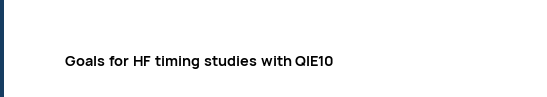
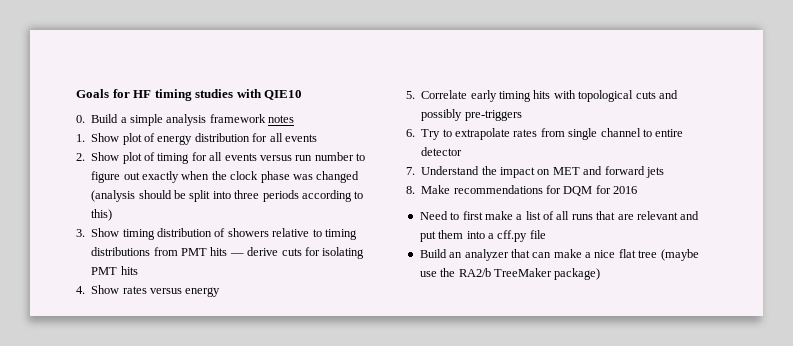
(335, 61) none -> [76,114,295,126] [76,133,317,145] [76,152,365,164] [91,171,360,183] [91,190,364,202] [91,209,113,221] [76,228,357,240] [91,247,365,259] [91,266,138,275] [76,285,221,297] [406,90,678,102] [421,109,522,121] [406,128,684,140] [421,147,463,156] [406,166,664,178] [406,185,638,196] [419,211,700,220] [419,230,546,242] [419,249,699,261] [419,268,601,280] // 0. Build a simple analysis framework notes // 1. Show plot of energy distribution for all events // 2. Show plot of timing for all events versus run number to figure out exactly when the clock phase was changed (analysis should be split into three periods according to this) // 3. Show timing distribution of showers relative to timing distributions from PMT hits — derive cuts for isolating PMT hits // 4. Show rates versus energy // 5. Correlate early timing hits with topological cuts and possibly pre-triggers // 6. Try to extrapolate rates from single channel to entire detector // 7. Understand the impact on MET and forward jets // 8. Make recommendations for DQM for 2016 // Need to first make a list of all runs that are relevant and put them into a cff.py file // Build an analyzer that can make a nice flat tree (maybe use the RA2/b TreeMaker package)

